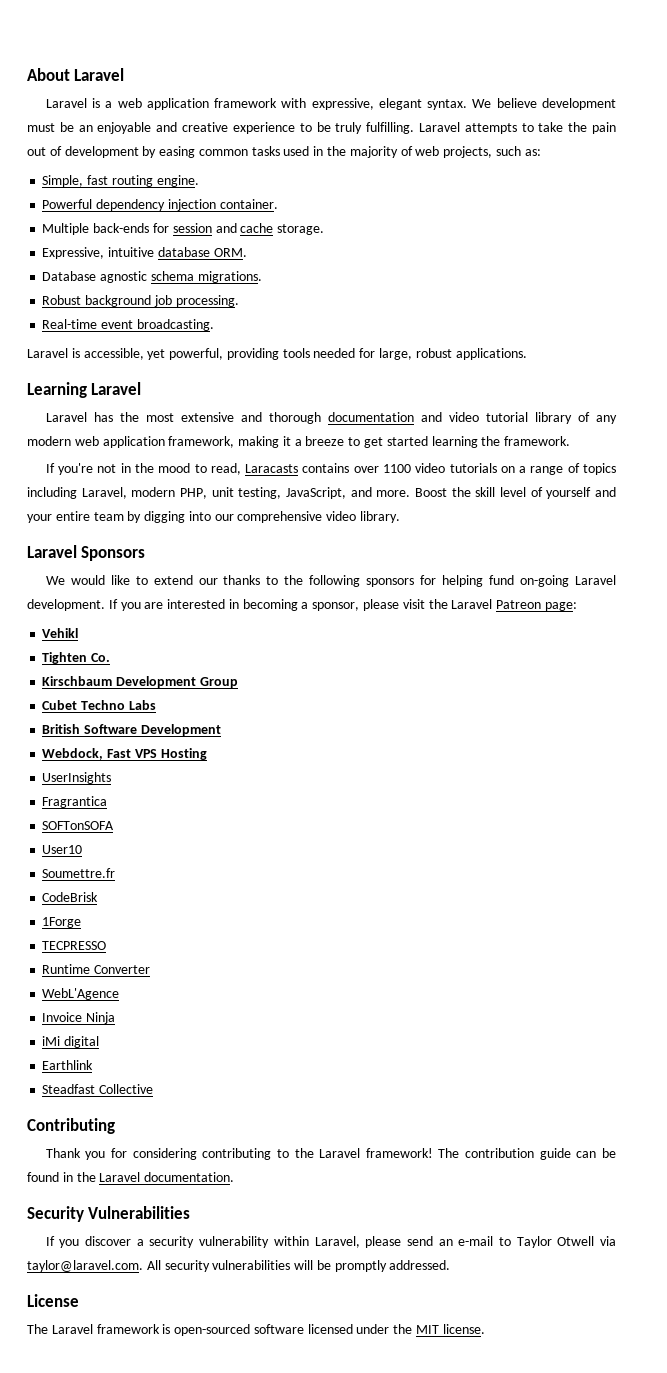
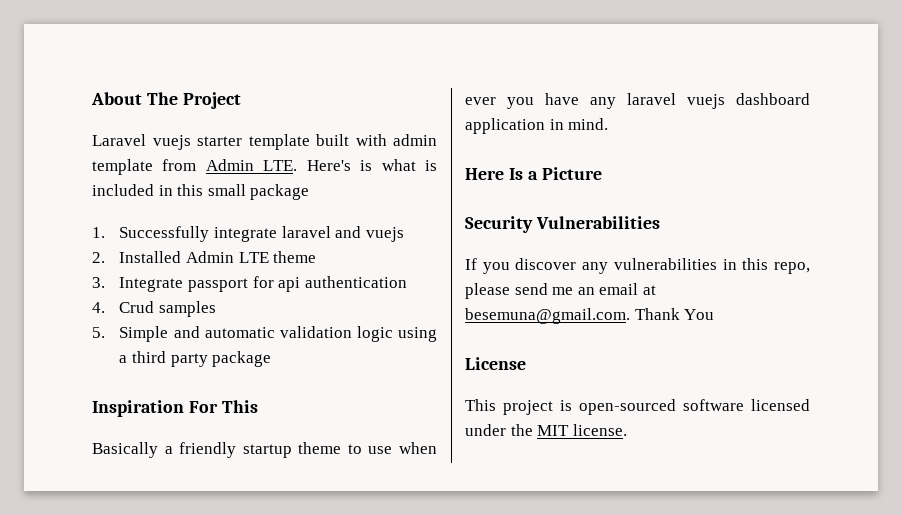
[74,68,125,81] [45,98,616,110] [27,122,616,134] [27,146,541,158] [42,175,199,187] [42,199,278,211] [42,223,325,235] [42,247,247,259] [42,271,262,283] [42,295,239,307] [42,319,214,331] [27,348,527,360] [27,382,142,398] [45,412,617,424] [27,436,571,448] [45,463,617,475] [27,487,616,499] [27,511,401,523] [27,545,146,561] [45,575,616,587] [27,599,577,611] [42,628,79,638] [42,652,111,664] [42,676,238,688] [42,700,156,710] [42,724,221,736] [42,748,207,760] [42,772,112,784] [42,796,108,808] [42,821,115,830] [42,845,83,854] [42,868,116,878] [42,892,99,902] [42,917,82,928] [42,941,107,950] [42,964,151,974] [42,988,120,1000] [42,1012,116,1024] [42,1036,100,1048] [42,1060,94,1070] [42,1084,154,1094] [27,1118,115,1134] [45,1148,616,1160] [27,1172,235,1182] Laravel // Laravel is a web application framework with expressive, elegant syntax. We believe development must be an enjoyable and creative experience to be truly fulfilling. Laravel attempts to take the pain out of development by easing common tasks used in the majority of web projects, such as: // Simple, fast routing engine. // Powerful dependency injection container. // Multiple back-ends for session and cache storage. // Expressive, intuitive database ORM. // Database agnostic schema migrations. // Robust background job processing. // Real-time event broadcasting. // Laravel is accessible, yet powerful, providing tools needed for large, robust applications. // Learning Laravel // Laravel has the most extensive and thorough documentation and video tutorial library of any modern web application framework, making it a breeze to get started learning the framework. // If you're not in the mood to read, Laracasts contains over 1100 video tutorials on a range of topics including Laravel, modern PHP, unit testing, JavaScript, and more. Boost the skill level of yourself and your entire team by digging into our comprehensive video library. // Laravel Sponsors // We would like to extend our thanks to the following sponsors for helping fund on-going Laravel development. If you are interested in becoming a sponsor, please visit the Laravel Patreon page: // Vehikl // Tighten Co. // Kirschbaum Development Group // Cubet Techno Labs // British Software Development // Webdock, Fast VPS Hosting // UserInsights // Fragrantica // SOFTonSOFA // User10 // Soumettre.fr // CodeBrisk // 1Forge // TECPRESSO // Runtime Converter // WebL'Agence // Invoice Ninja // iMi digital // Earthlink // Steadfast Collective // Contributing // Thank you for considering contributing to the Laravel framework! The contribution guide can be found in the Laravel documentation. -> [146,92,241,109] [92,134,437,150] [92,159,437,175] [92,184,310,200] [92,226,404,242] [92,251,317,263] [92,276,407,292] [92,301,217,317] [92,326,437,342] [119,351,272,367] [92,400,258,417] [92,442,437,458] [465,93,810,109] [465,118,609,134] [465,167,602,180] The Project // Laravel vuejs starter template built with admin template from Admin LTE. Here's is what is included in this small package // 1. Successfully integrate laravel and vuejs // 2. Installed Admin LTE theme // 3. Integrate passport for api authentication // 4. Crud samples // 5. Simple and automatic validation logic using a third party package // Inspiration For This // Basically a friendly startup theme to use when ever you have any laravel vuejs dashboard application in mind. // Here Is a Picture
[136,1236,617,1248] [27,1260,451,1272] [27,1294,79,1307] [27,1324,160,1334] a security vulnerability within Laravel, please send an e-mail to Taylor Otwell via taylor@laravel.com. All security vulnerabilities will be promptly addressed. // License // The Laravel framework -> [582,258,810,274] [465,283,656,299] [465,308,715,324] [465,357,526,370] [465,399,553,415] any vulnerabilities in this repo, please send me an email at besemuna@gmail.com. Thank You // License // This project

